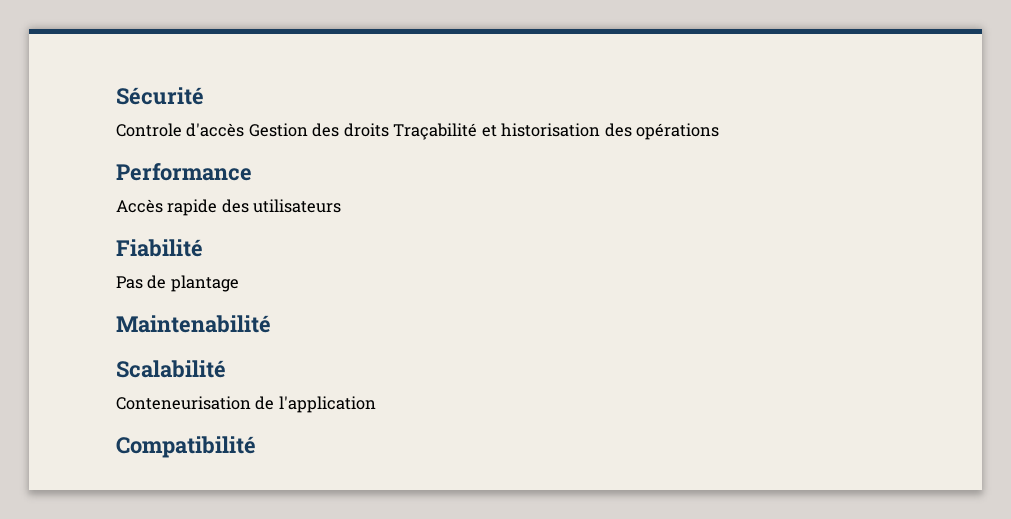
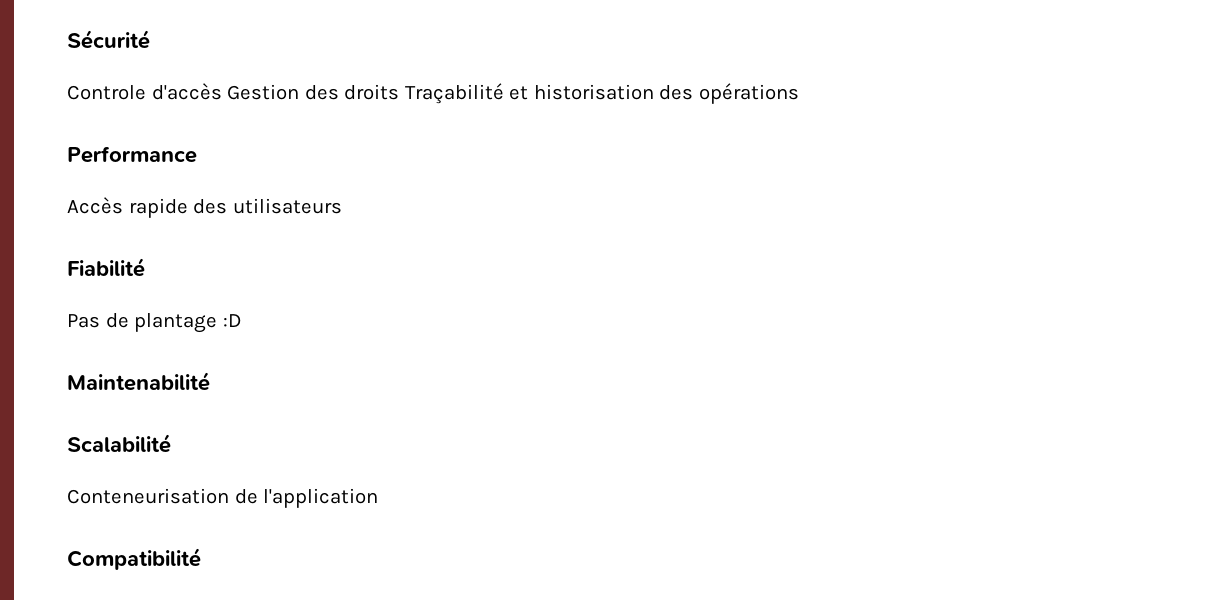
(239, 283) none -> [222,314,242,327] :D

